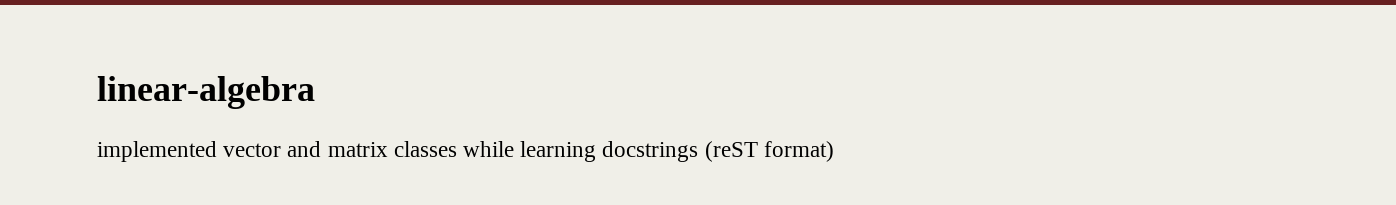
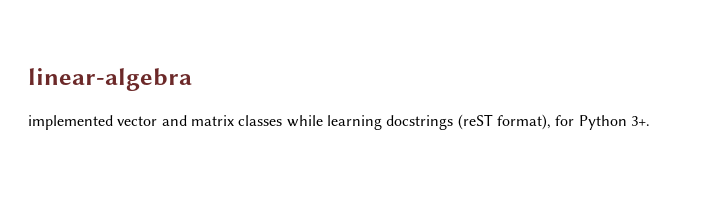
[763,141,834,162] format) -> [496,114,650,130] format), for Python 3+.

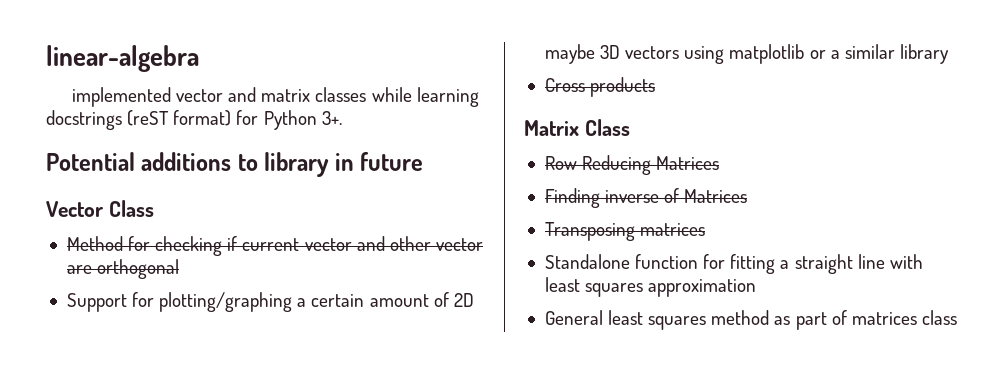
[496,114,551,130] format), -> [173,110,232,126] format)
(650, 121) none -> [46,152,424,177] [46,200,154,217] [66,236,483,256] [66,259,180,279] [66,292,474,312] [544,44,949,64] [544,77,656,97] [524,119,630,136] [544,155,720,175] [544,188,748,208] [544,222,706,241] [544,254,923,274] [544,277,757,297] [544,310,957,330] // Potential additions to library in future // Vector Class // Method for checking if current vector and other vector are orthogonal // Support for plotting/graphing a certain amount of 2D maybe 3D vectors using matplotlib or a similar library // Cross products // Matrix Class // Row Reducing Matrices // Finding inverse of Matrices // Transposing matrices // Standalone function for fitting a straight line with least squares approximation // General least squares method as part of matrices class

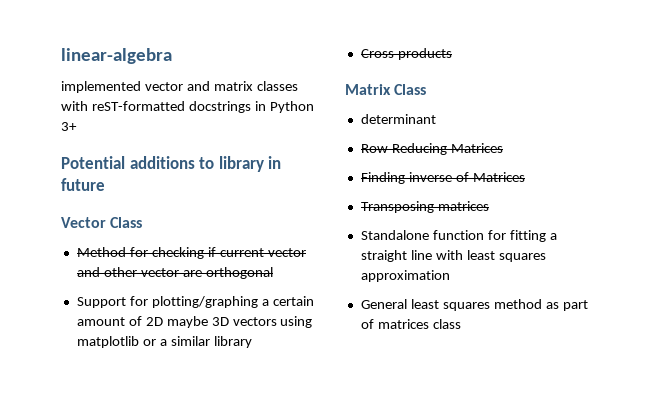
[371,87,479,107] [46,110,342,130] while learning docstrings (reST format) for Python 3+. -> [61,101,314,113] [61,122,77,131] with reST-formatted docstrings in Python 3+
(630, 127) none -> [360,114,436,124] // determinant

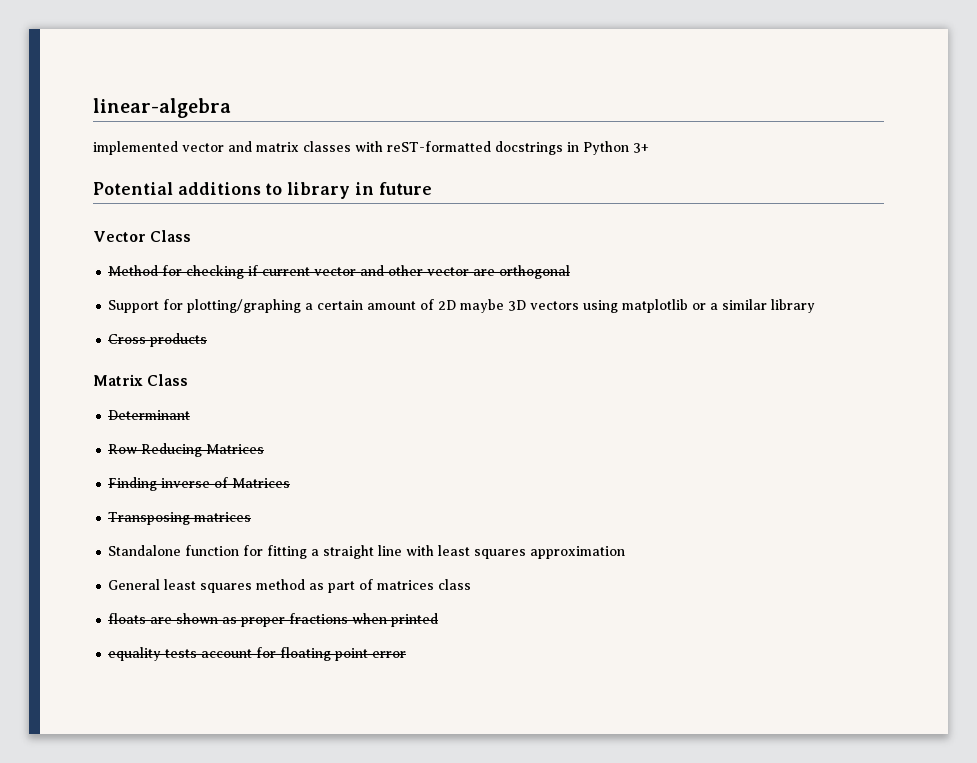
[360,114,436,124] determinant -> [108,410,191,420] Determinant
(461, 324) none -> [108,613,439,627] [108,647,407,661] // floats are shown as proper fractions when printed // equality tests account for floating point error

